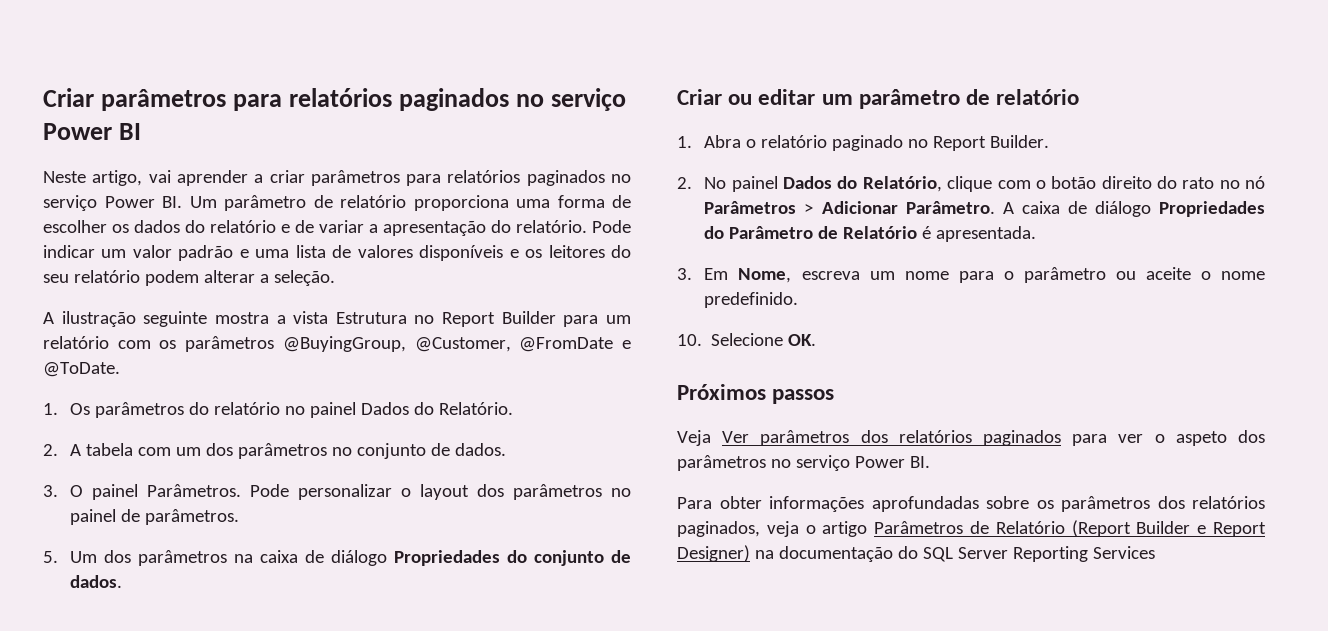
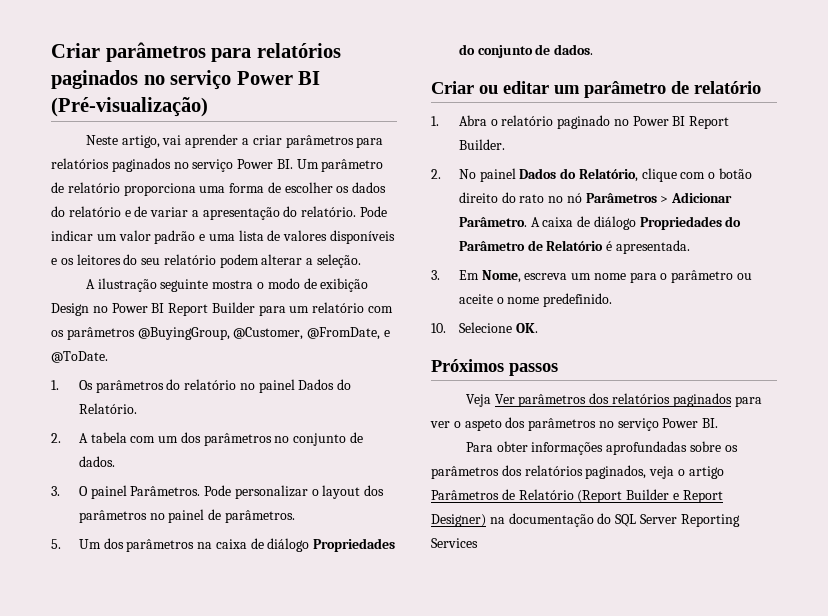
(142, 131) none -> [51,97,208,117] (Pré-visualização)
[276,311,435,324] a vista Estrutura no -> [256,278,369,292] [51,303,165,316] o modo de exibição Design no Power BI
[519,337,614,352] @FromDate -> [307,327,381,340] @FromDate,
(929, 143) none -> [632,116,686,126] Power BI

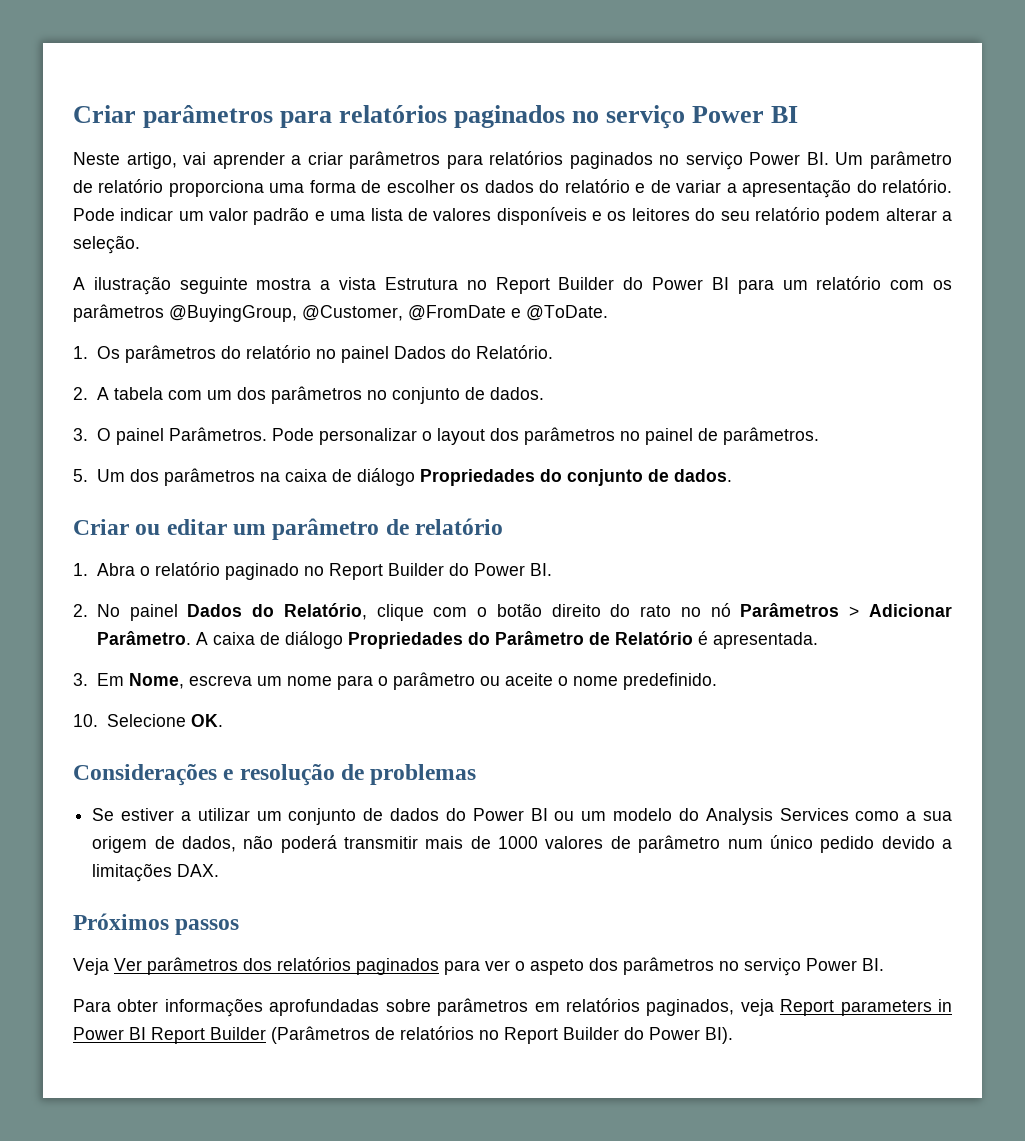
[51,97,208,117] (Pré-visualização) -> (799, 114) none
[256,278,369,292] [51,302,255,316] o modo de exibição Design no Power BI Report Builder -> [320,277,729,294] a vista Estrutura no Report Builder do Power BI
[307,327,381,340] @FromDate, -> [408,305,506,321] @FromDate
[632,116,730,129] [458,139,505,150] Power BI Report Builder. -> [328,563,552,580] Report Builder do Power BI.
(538, 328) none -> [73,764,477,786] [92,808,952,825] [92,835,952,853] [92,863,220,882] // Considerações e resolução de problemas // Se estiver a utilizar um conjunto de dados do Power BI ou um modelo do Analysis Services como a sua origem de dados, não poderá transmitir mais de 1000 valores de parâmetro num único pedido devido a limitações DAX.
[724,445,738,452] [431,465,724,479] [431,489,723,503] [431,513,740,527] [431,538,478,548] os parâmetros dos relatórios paginados, veja o artigo Parâmetros de Relatório (Report Builder e Report Designer) na documentação do SQL Server Reporting Services -> [437,998,952,1016] [73,1026,733,1044] parâmetros em relatórios paginados, veja Report parameters in Power BI Report Builder (Parâmetros de relatórios no Report Builder do Power BI).

